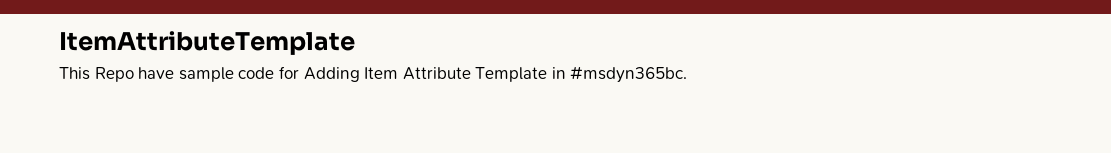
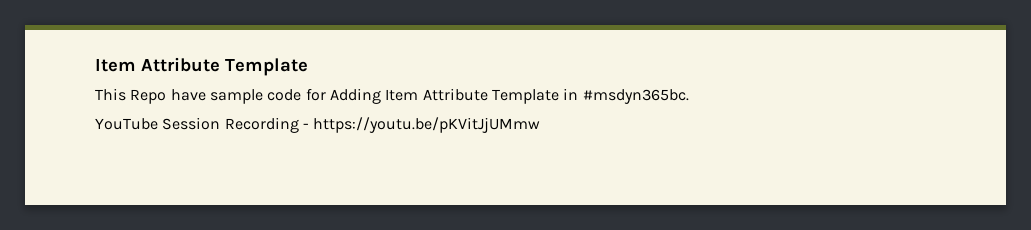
[59,31,355,55] ItemAttributeTemplate -> [95,57,308,76] Item Attribute Template
(688, 74) none -> [95,117,541,133] // YouTube Session Recording - https://youtu.be/pKVitJjUMmw

